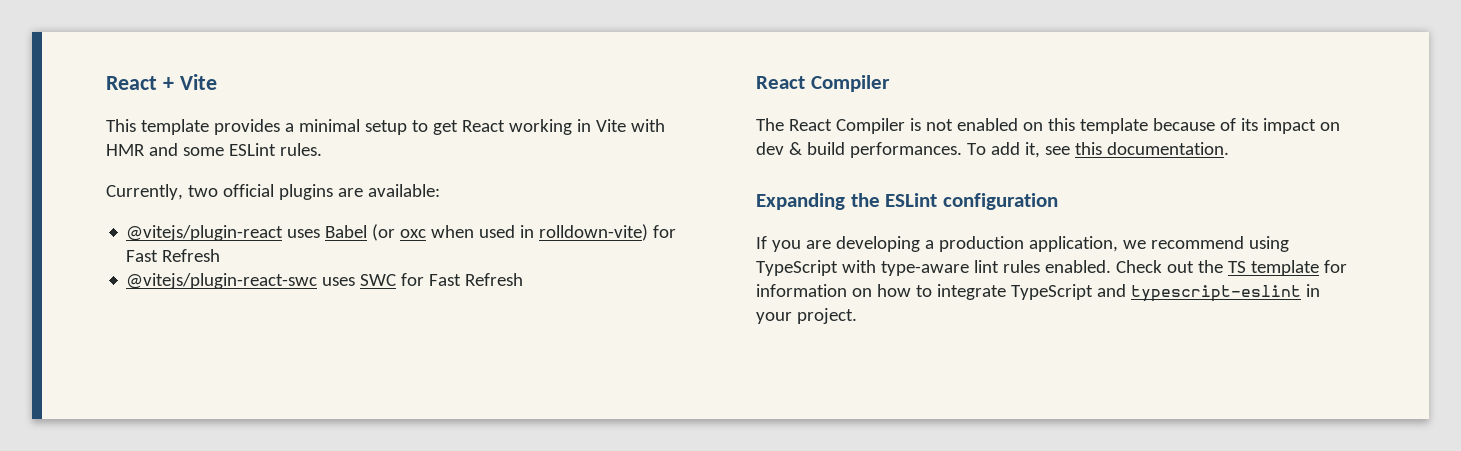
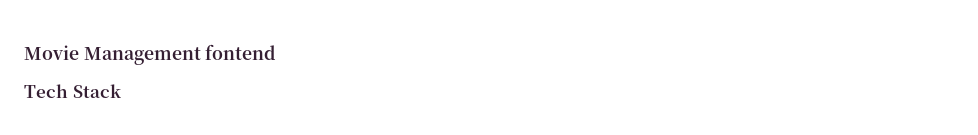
[106,74,217,90] [106,119,665,135] [106,143,322,156] [106,184,440,200] [126,224,677,241] [126,249,221,262] [126,273,524,289] [756,75,890,92] [756,118,1340,134] [756,142,1229,158] [756,193,1058,210] [756,236,1289,252] [756,260,1347,276] [756,284,1320,302] [756,308,857,324] React + Vite // This template provides a minimal setup to get React working in Vite with HMR and some ESLint rules. // Currently, two official plugins are available: // @vitejs/plugin-react uses Babel (or oxc when used in rolldown-vite) for Fast Refresh // @vitejs/plugin-react-swc uses SWC for Fast Refresh // React Compiler // The React Compiler is not enabled on this template because of its impact on dev & build performances. To add it, see this documentation. // Expanding the ESLint configuration // If you are developing a production application, we recommend using TypeScript with type-aware lint rules enabled. Check out the TS template for information on how to integrate TypeScript and typescript-eslint in your project. -> [24,44,277,65] [24,84,121,98] Movie Management fontend // Tech Stack

